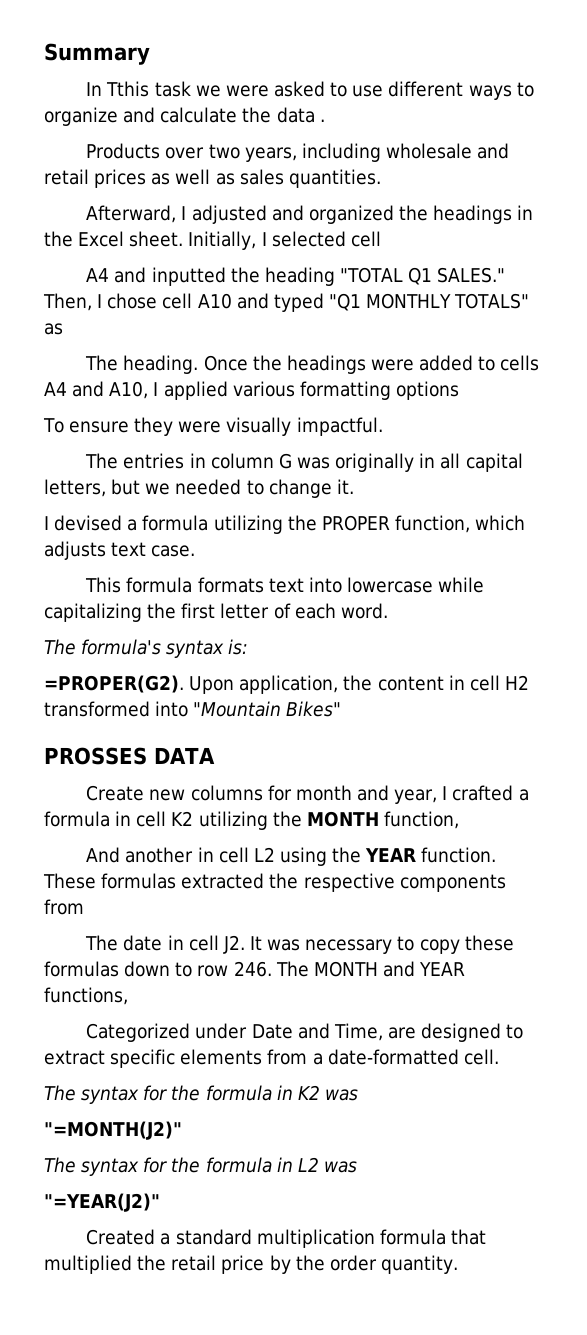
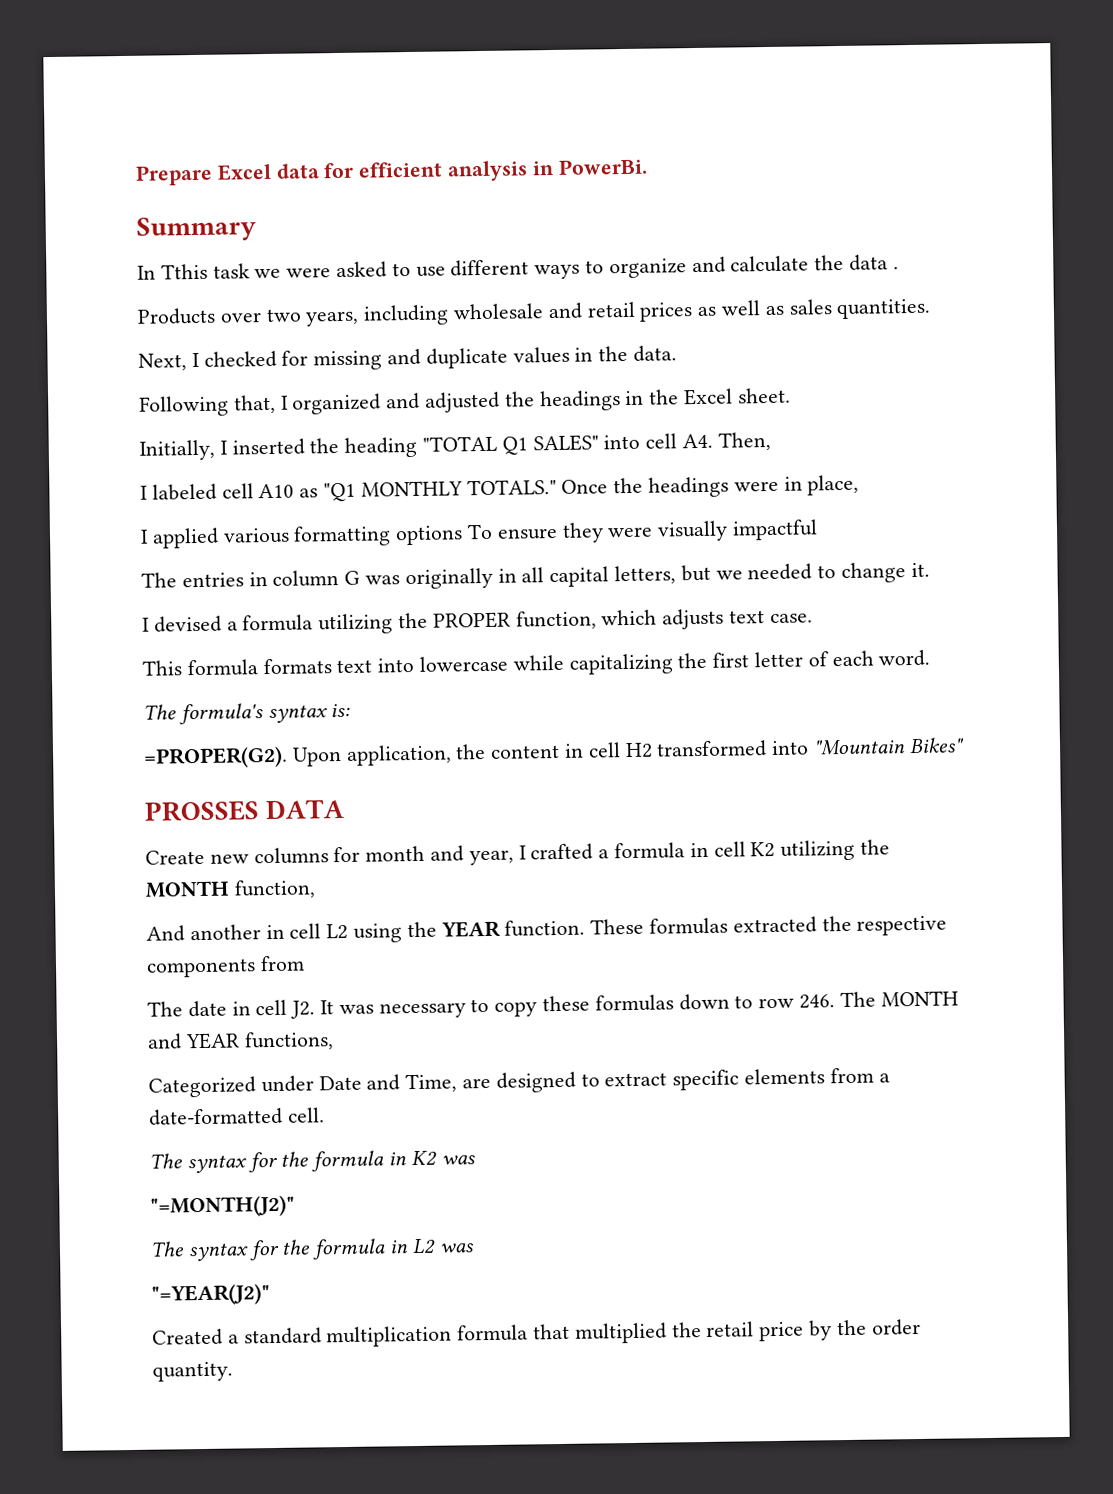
(44, 54) none -> [135,158,648,186] Prepare Excel data for efficient analysis in PowerBi. //
[86,205,394,224] Afterward, I adjusted and organized -> [138,345,678,371] [139,391,501,417] Next, I checked for missing and duplicate values in the data. // Following that, I organized and adjusted
(184, 239) none -> (791, 395) //
[271,231,381,247] [86,267,506,286] [43,293,530,312] [44,323,63,335] [85,355,540,374] [44,381,149,399] selected cell // A4 and inputted the heading "TOTAL Q1 SALES." Then, I chose cell A10 and typed "Q1 MONTHLY TOTALS" as // The heading. Once the headings were added to cells A4 and A10, -> [231,431,771,458] [140,474,860,503] inserted the heading "TOTAL Q1 SALES" into cell A4. Then, // I labeled cell A10 as "Q1 MONTHLY TOTALS." Once the headings were in place, //
(459, 390) // -> (464, 535) none
[296,417,383,436] impactful. -> [732,519,819,541] impactful

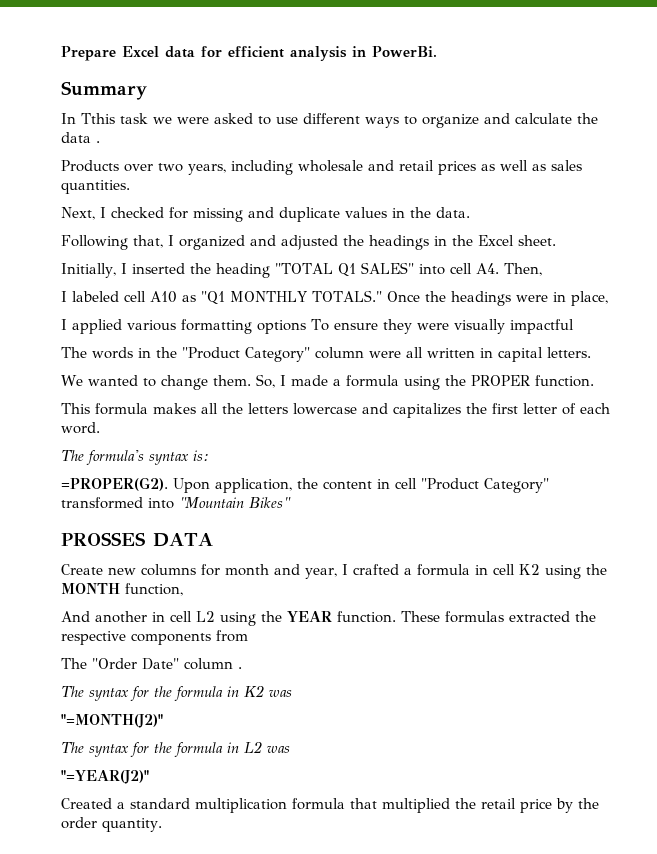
[181,562,930,590] [142,613,394,635] entries in column G was originally in all capital letters, but we needed to change it. // I devised a formula utilizing -> [92,347,591,362] [61,374,440,390] words in the "Product Category" column were all written in capital letters. // We wanted to change them. So, I made a formula using
[515,608,813,630] [142,653,673,677] function, which adjusts text case. // This formula formats text into lowercase while capitalizing -> [534,375,594,387] [61,403,461,418] function. // This formula makes all the letters lowercase and capitalizes
[624,742,653,759] H2 -> [421,478,549,493] "Product Category"
[780,839,856,861] utilizing -> [545,565,581,579] using
[187,990,959,1019] [147,1031,334,1051] [148,1067,890,1098] [149,1107,325,1126] date in cell J2. It was necessary to copy these formulas down to row 246. The MONTH and YEAR functions, // Categorized under Date and Time, are designed to extract specific elements from a date-formatted cell. -> [92,658,242,670] "Order Date" column .

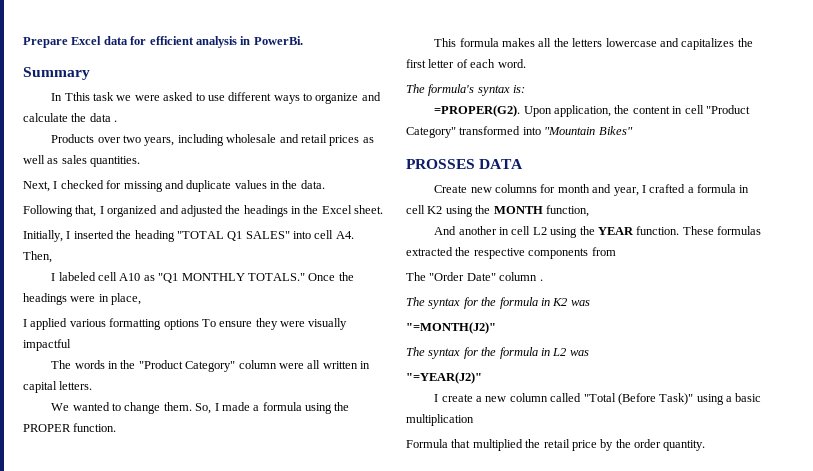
[61,798,190,809] Created a standard -> [434,393,762,405] I create a new column called "Total (Before Task)" using a basic
[292,798,345,810] formula -> [406,439,448,448] // Formula

